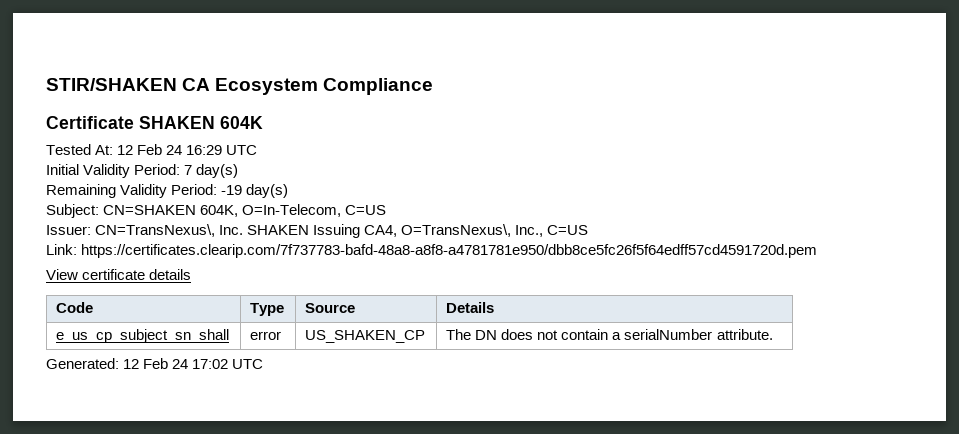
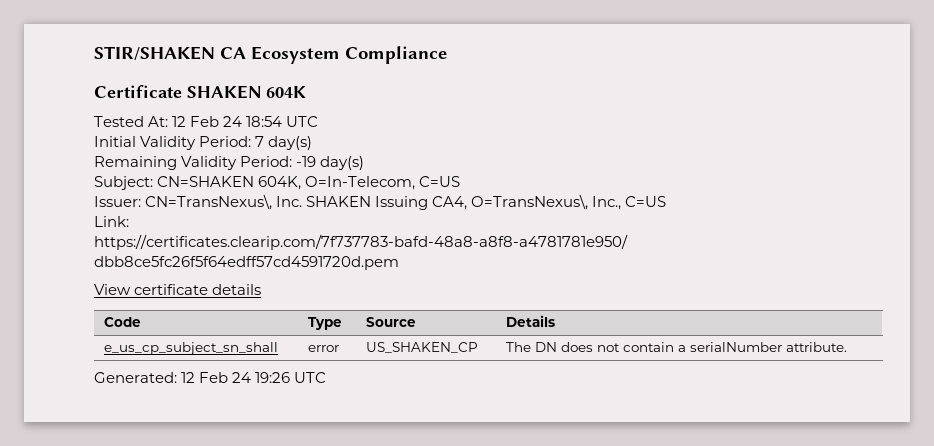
[186,145,223,155] 16:29 -> [246,116,283,127] 18:54
[192,359,229,369] 17:02 -> [255,372,291,383] 19:26

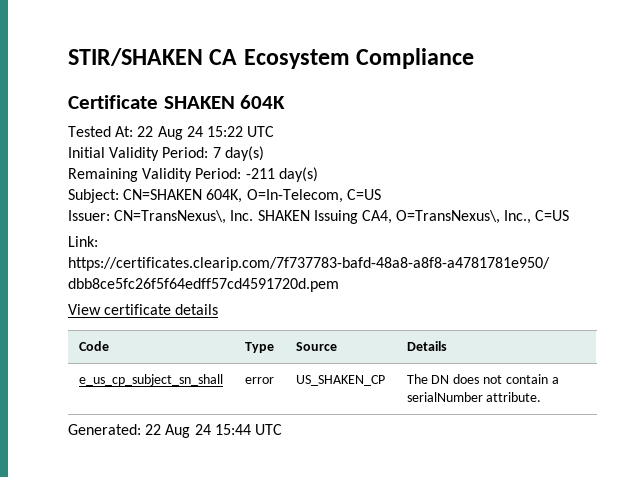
[172,116,283,127] 12 Feb 24 18:54 -> [137,126,243,140] 22 Aug 24 15:22
[296,156,317,167] -19 -> [245,168,275,179] -211
[181,372,291,383] 12 Feb 24 19:26 -> [145,424,251,438] 22 Aug 24 15:44

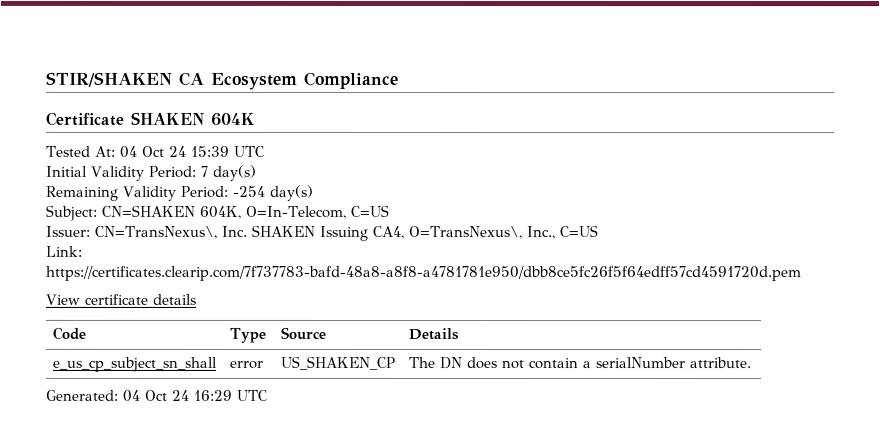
[137,126,243,140] 22 Aug 24 15:22 -> [119,145,230,158] 04 Oct 24 15:39
[245,168,275,179] -211 -> [232,185,266,197] -254
[145,424,251,438] 22 Aug 24 15:44 -> [122,389,232,402] 04 Oct 24 16:29

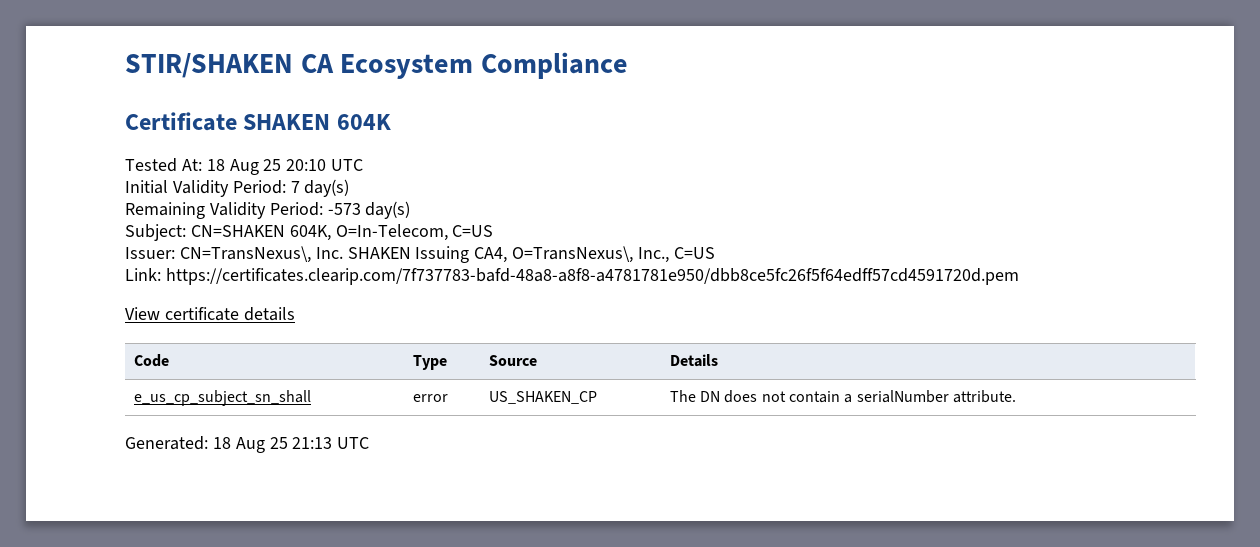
[119,145,230,158] 04 Oct 24 15:39 -> [206,159,327,175] 18 Aug 25 20:10
[232,185,266,197] -254 -> [327,203,361,215] -573
[122,389,232,402] 04 Oct 24 16:29 -> [212,437,333,453] 18 Aug 25 21:13

